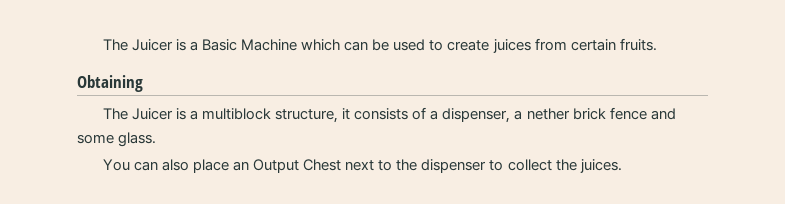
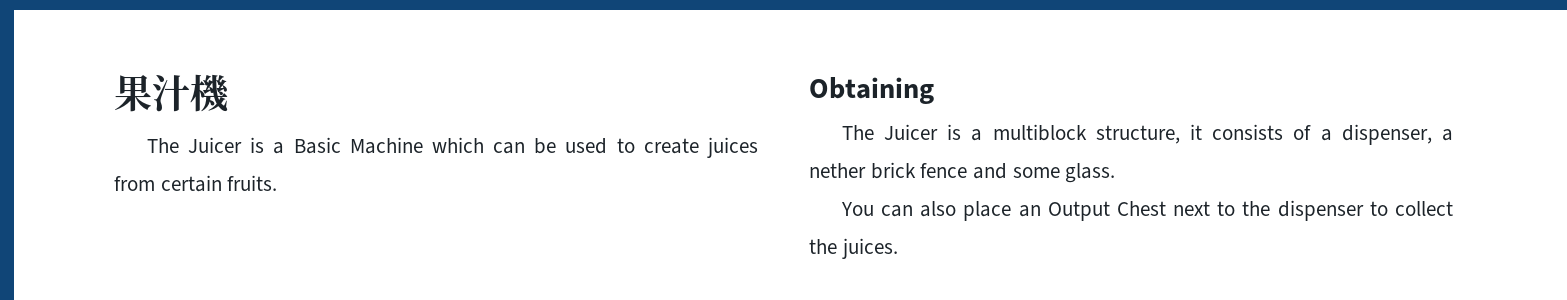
(102, 45) none -> [114,74,230,113] 果汁機 //

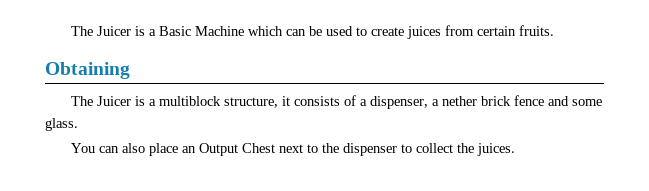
[114,74,230,113] 果汁機 // -> (71, 31) none

